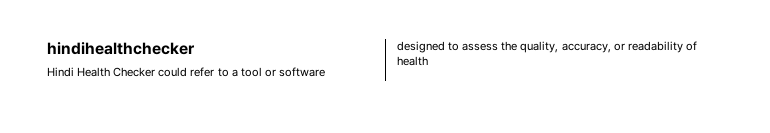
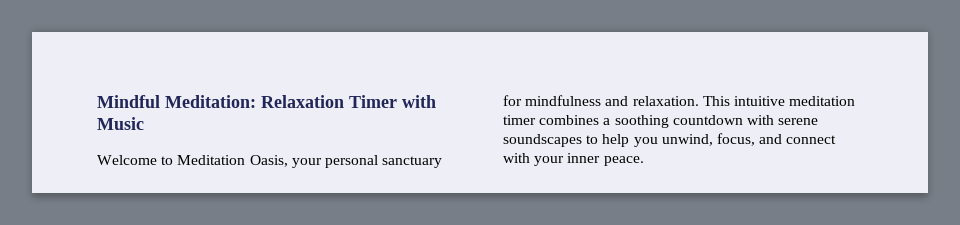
[47,42,195,55] [47,67,325,77] [397,41,697,53] [397,56,428,66] hindihealthchecker // Hindi Health Checker could refer to a tool or software designed to assess the quality, accuracy, or readability of health -> [97,95,436,108] [97,117,144,130] [97,155,443,168] [503,95,856,106] [503,115,819,128] [503,133,837,147] [503,153,644,166] Mindful Meditation: Relaxation Timer with Music // Welcome to Meditation Oasis, your personal sanctuary for mindfulness and relaxation. This intuitive meditation timer combines a soothing countdown with serene soundscapes to help you unwind, focus, and connect with your inner peace.

